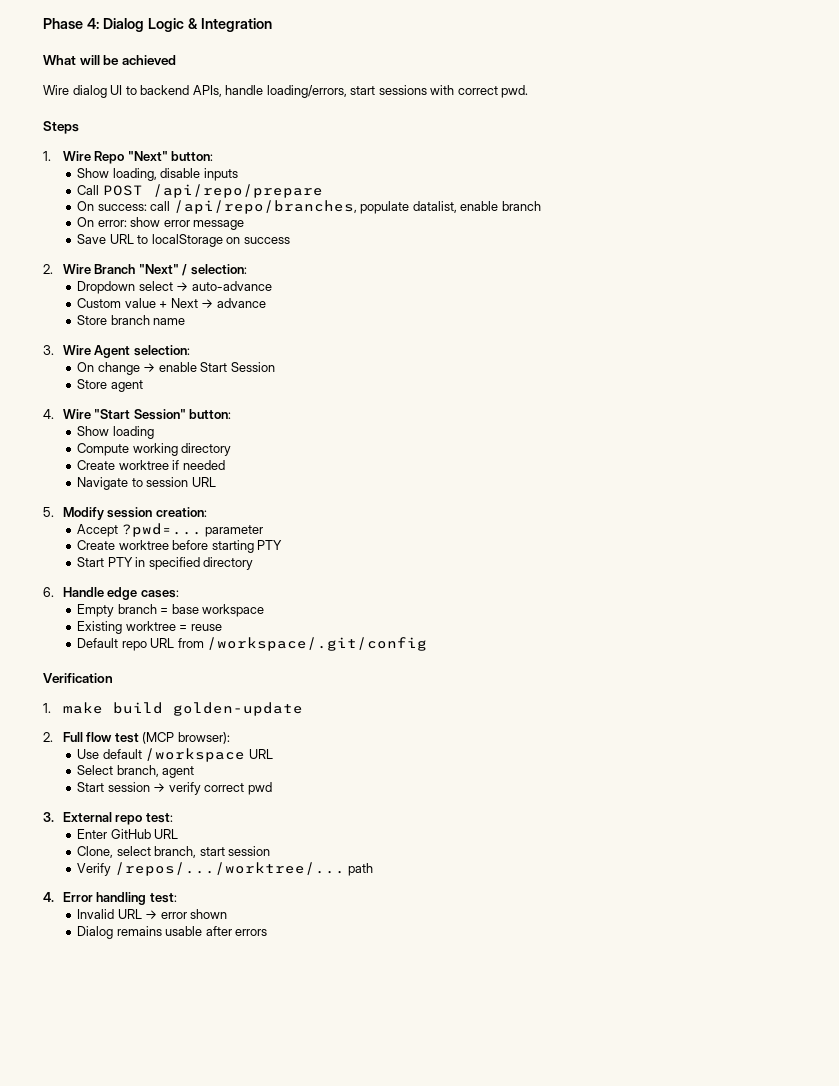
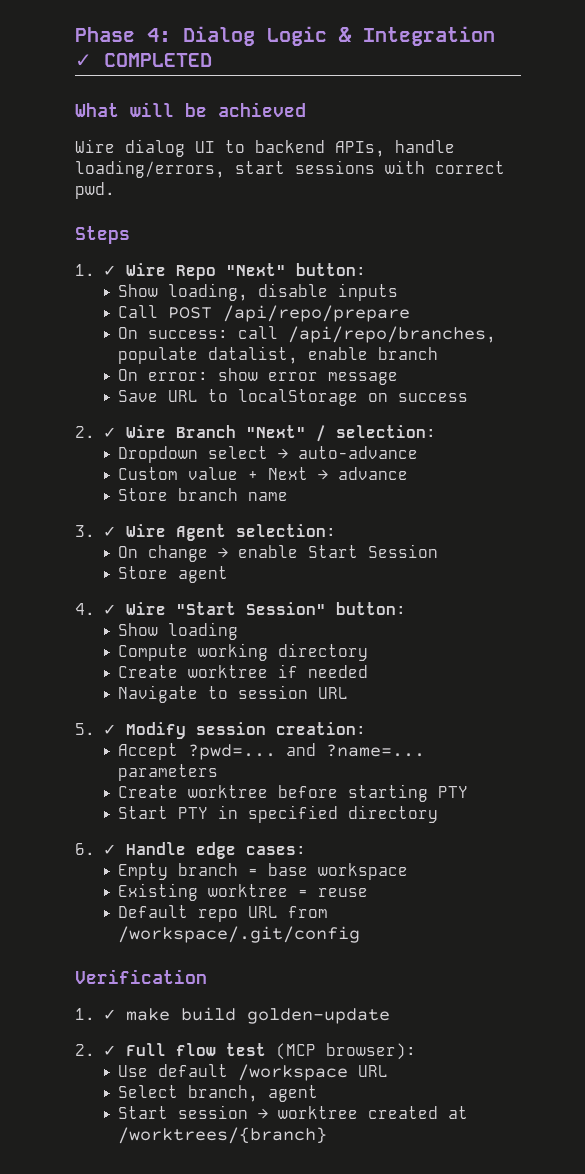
(272, 25) none -> [75,53,212,67] ✓ COMPLETED
(51, 156) none -> [102,265,116,276] ✓
(53, 269) none -> [102,427,116,438] ✓
(54, 350) none -> [102,526,116,537] ✓
(54, 414) none -> [102,604,116,615] ✓
(54, 512) none -> [102,724,116,735] ✓
[205,525,264,537] parameter -> [286,743,426,757] [118,764,219,781] and ?name=... parameters
(54, 592) none -> [102,844,116,855] ✓
(51, 708) none -> [102,1009,116,1020] ✓
(53, 737) none -> [102,1045,116,1056] ✓
[168,782,272,795] [43,812,173,825] [77,829,179,839] [77,846,271,858] [77,862,374,876] [43,892,177,905] [77,909,228,919] [77,926,268,939] verify correct pwd // 3. External repo test: // Enter GitHub URL // Clone, select branch, start session // Verify /repos/.../worktree/... path // 4. Error handling test: // Invalid URL → error shown // Dialog remains usable after errors -> [278,1106,469,1119] [118,1127,328,1144] worktree created at /worktrees/{branch}

